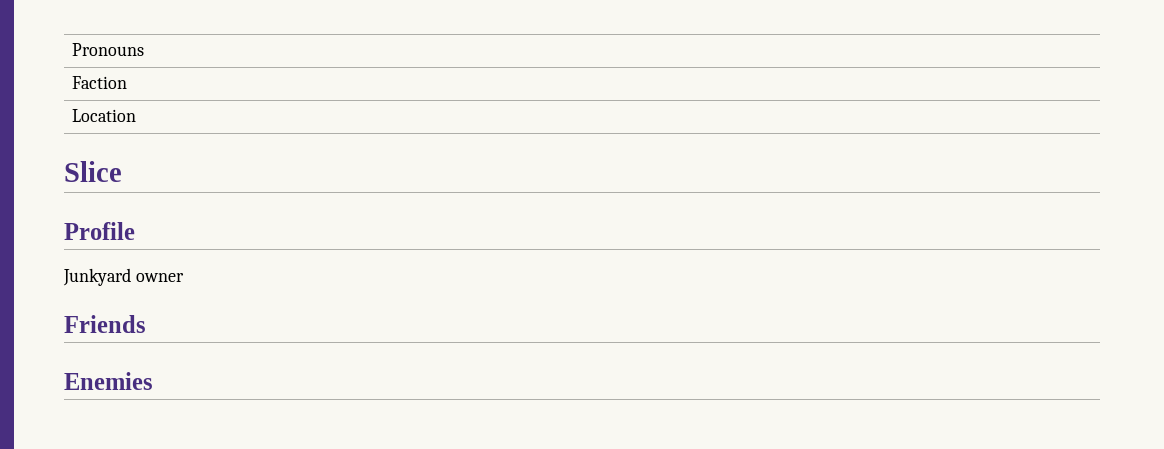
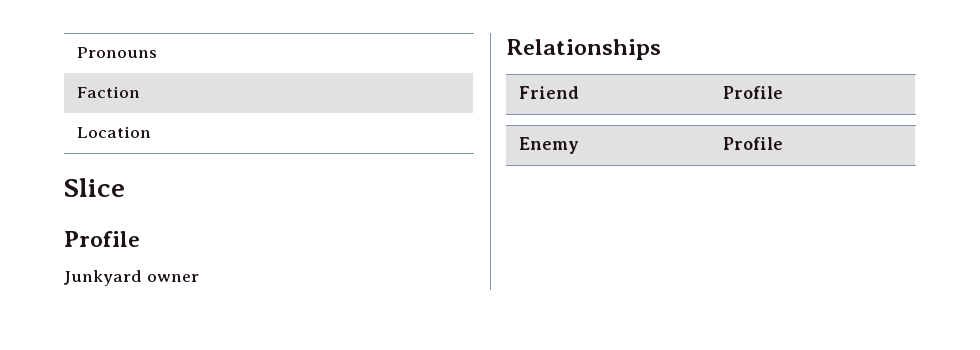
[64,315,146,333] [64,372,153,390] Friends // Enemies -> [506,39,661,60] [519,86,580,99] [723,86,784,99] [519,137,580,154] [723,137,784,150] Relationships // Friend | Profile // Enemy | Profile

